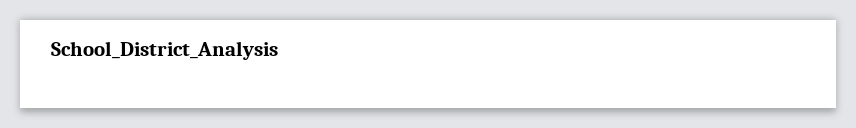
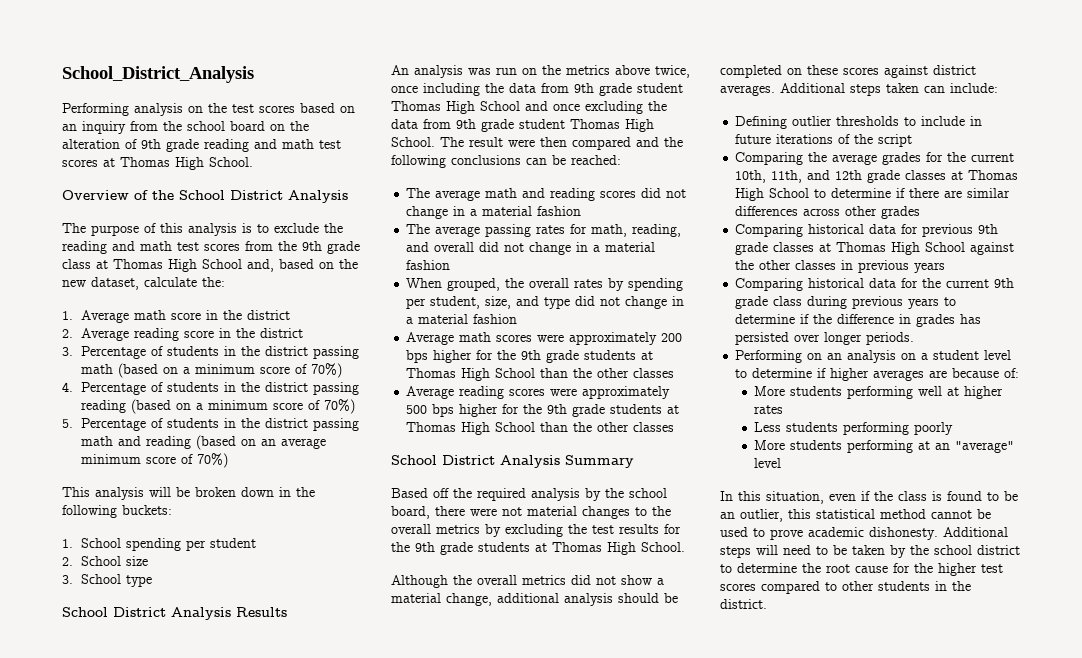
(278, 50) none -> [62,103,355,116] [62,121,309,134] [62,139,341,152] [62,157,253,170] [62,190,348,203] [62,223,343,236] [62,241,360,254] [62,259,358,272] [62,277,225,290] [62,310,290,323] [62,328,303,341] [62,346,359,359] [80,363,342,378] [62,382,359,395] [80,399,355,414] [62,418,359,431] [80,435,326,450] [80,453,228,468] [62,487,315,500] [62,505,172,518] [62,538,256,551] [62,556,148,566] [62,574,152,587] [62,607,287,620] [391,65,690,78] [391,83,683,96] [391,101,667,114] [391,119,654,132] [391,137,683,150] [391,155,621,168] [406,188,687,201] [406,206,582,219] [406,224,682,237] [406,242,656,255] [406,260,451,270] [406,278,684,291] [406,296,685,309] [406,314,518,324] [406,332,683,345] [406,350,654,363] [406,368,675,381] [406,386,671,399] [406,404,680,417] [406,422,675,435] [391,455,634,468] [391,488,667,501] [391,506,671,519] [391,524,681,537] [391,542,685,555] [391,575,664,588] [391,593,678,606] [720,65,976,78] [720,83,998,96] [735,116,983,129] [735,134,913,147] [735,152,1015,165] [735,170,1019,183] [735,188,1011,201] [735,206,921,219] [735,224,999,237] [735,242,1015,255] [735,260,946,273] [735,278,1015,291] [735,296,957,309] [735,314,982,327] [735,332,915,345] [735,350,1012,363] [735,368,1020,381] [754,386,1004,399] [754,405,784,414] [754,422,954,435] [754,440,1015,453] [754,458,782,468] [720,491,1018,504] [720,509,991,522] [720,527,1008,540] [720,545,1020,558] [720,563,1003,576] [720,581,971,594] [720,599,767,609] // Performing analysis on the test scores based on an inquiry from the school board on the alteration of 9th grade reading and math test scores at Thomas High School. // Overview of the School District Analysis // The purpose of this analysis is to exclude the reading and math test scores from the 9th grade class at Thomas High School and, based on the new dataset, calculate the: // 1. Average math score in the district // 2. Average reading score in the district // 3. Percentage of students in the district passing math (based on a minimum score of 70%) // 4. Percentage of students in the district passing reading (based on a minimum score of 70%) // 5. Percentage of students in the district passing math and reading (based on an average minimum score of 70%) // This analysis will be broken down in the following buckets: // 1. School spending per student // 2. School size // 3. School type // School District Analysis Results // An analysis was run on the metrics above twice, once including the data from 9th grade student Thomas High School and once excluding the data from 9th grade student Thomas High School. The result were then compared and the following conclusions can be reached: // The average math and reading scores did not change in a material fashion // The average passing rates for math, reading, and overall did not change in a material fashion // When grouped, the overall rates by spending per student, size, and type did not change in a material fashion // Average math scores were approximately 200 bps higher for the 9th grade students at Thomas High School than the other classes // Average reading scores were approximately 500 bps higher for the 9th grade students at Thomas High School than the other classes // School District Analysis Summary // Based off the required analysis by the school board, there were not material changes to the overall metrics by excluding the test results for the 9th grade students at Thomas High School. // Although the overall metrics did not show a material change, additional analysis should be completed on these scores against district averages. Additional steps taken can include: // Defining outlier thresholds to include in future iterations of the script // Comparing the average grades for the current 10th, 11th, and 12th grade classes at Thomas High School to determine if there are similar differences across other grades // Comparing historical data for previous 9th grade classes at Thomas High School against the other classes in previous years // Comparing historical data for the current 9th grade class during previous years to determine if the difference in grades has persisted over longer periods. // Performing on an analysis on a student level to determine if higher averages are because of: // More students performing well at higher rates // Less students performing poorly // More students performing at an "average" level // In this situation, even if the class is found to be an outlier, this statistical method cannot be used to prove academic dishonesty. Additional steps will need to be taken by the school district to determine the root cause for the higher test scores compared to other students in the district.

